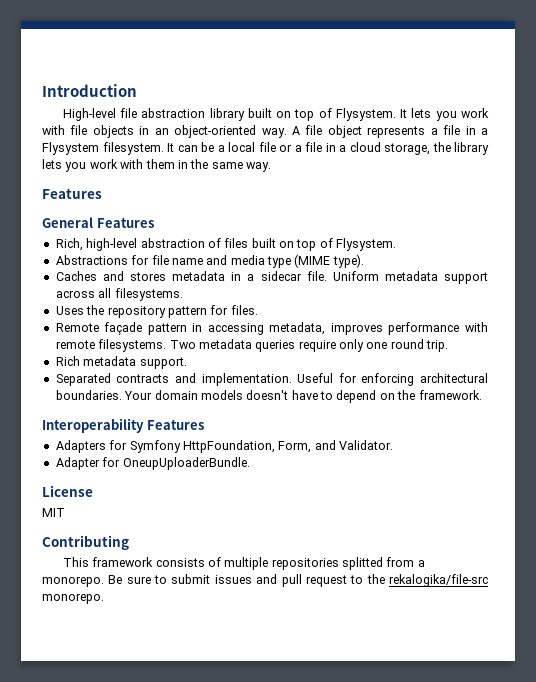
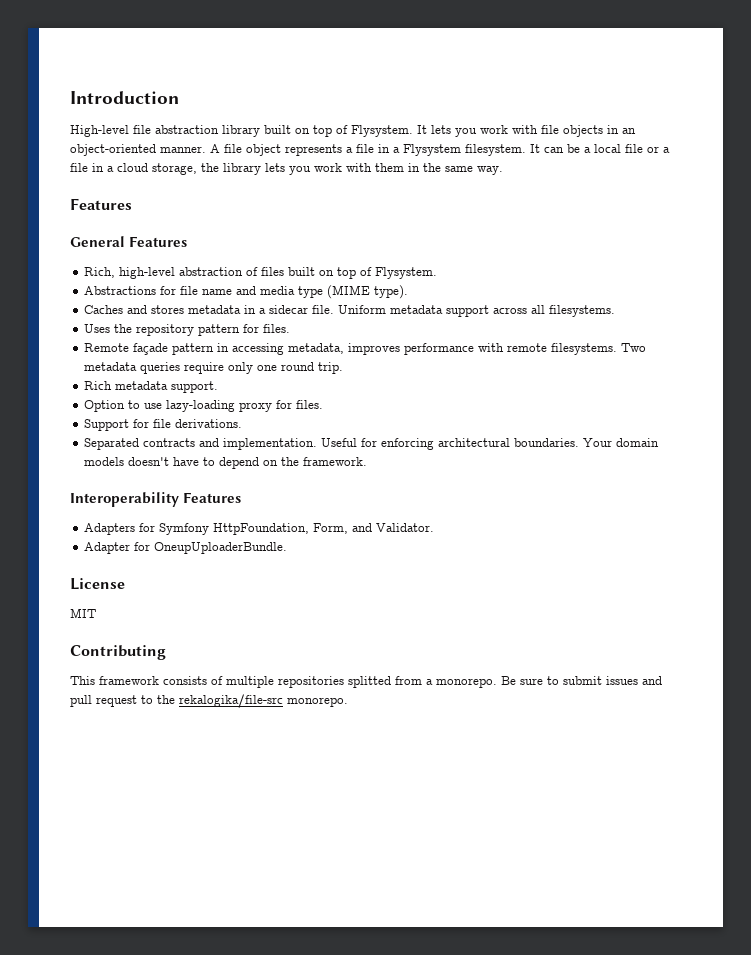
[261,128,287,138] way. -> [160,146,206,153] manner.
(187, 363) none -> [84,400,324,412] [84,419,243,431] // Option to use lazy-loading proxy for files. // Support for file derivations.

